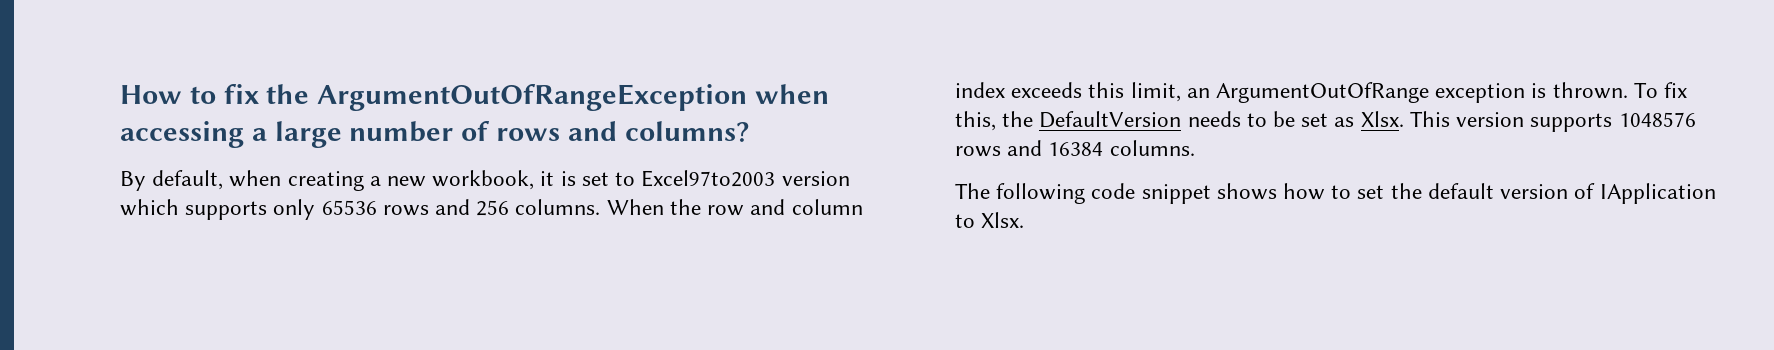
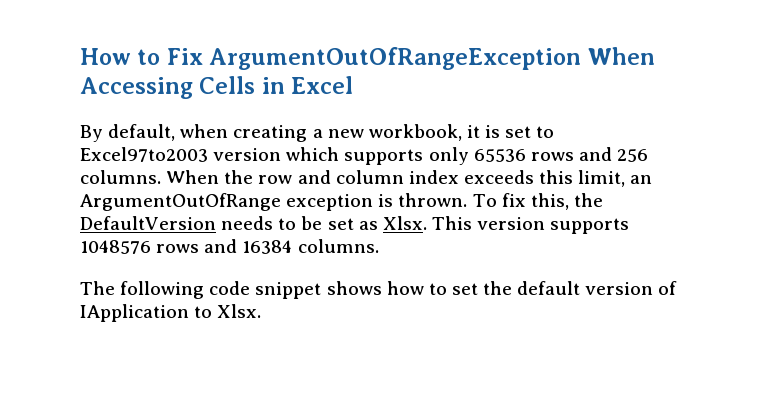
[223,84,830,111] [120,121,749,148] fix the ArgumentOutOfRangeException when accessing a large number of rows and columns? -> [166,47,655,70] [80,76,354,99] Fix ArgumentOutOfRangeException When Accessing Cells in Excel

